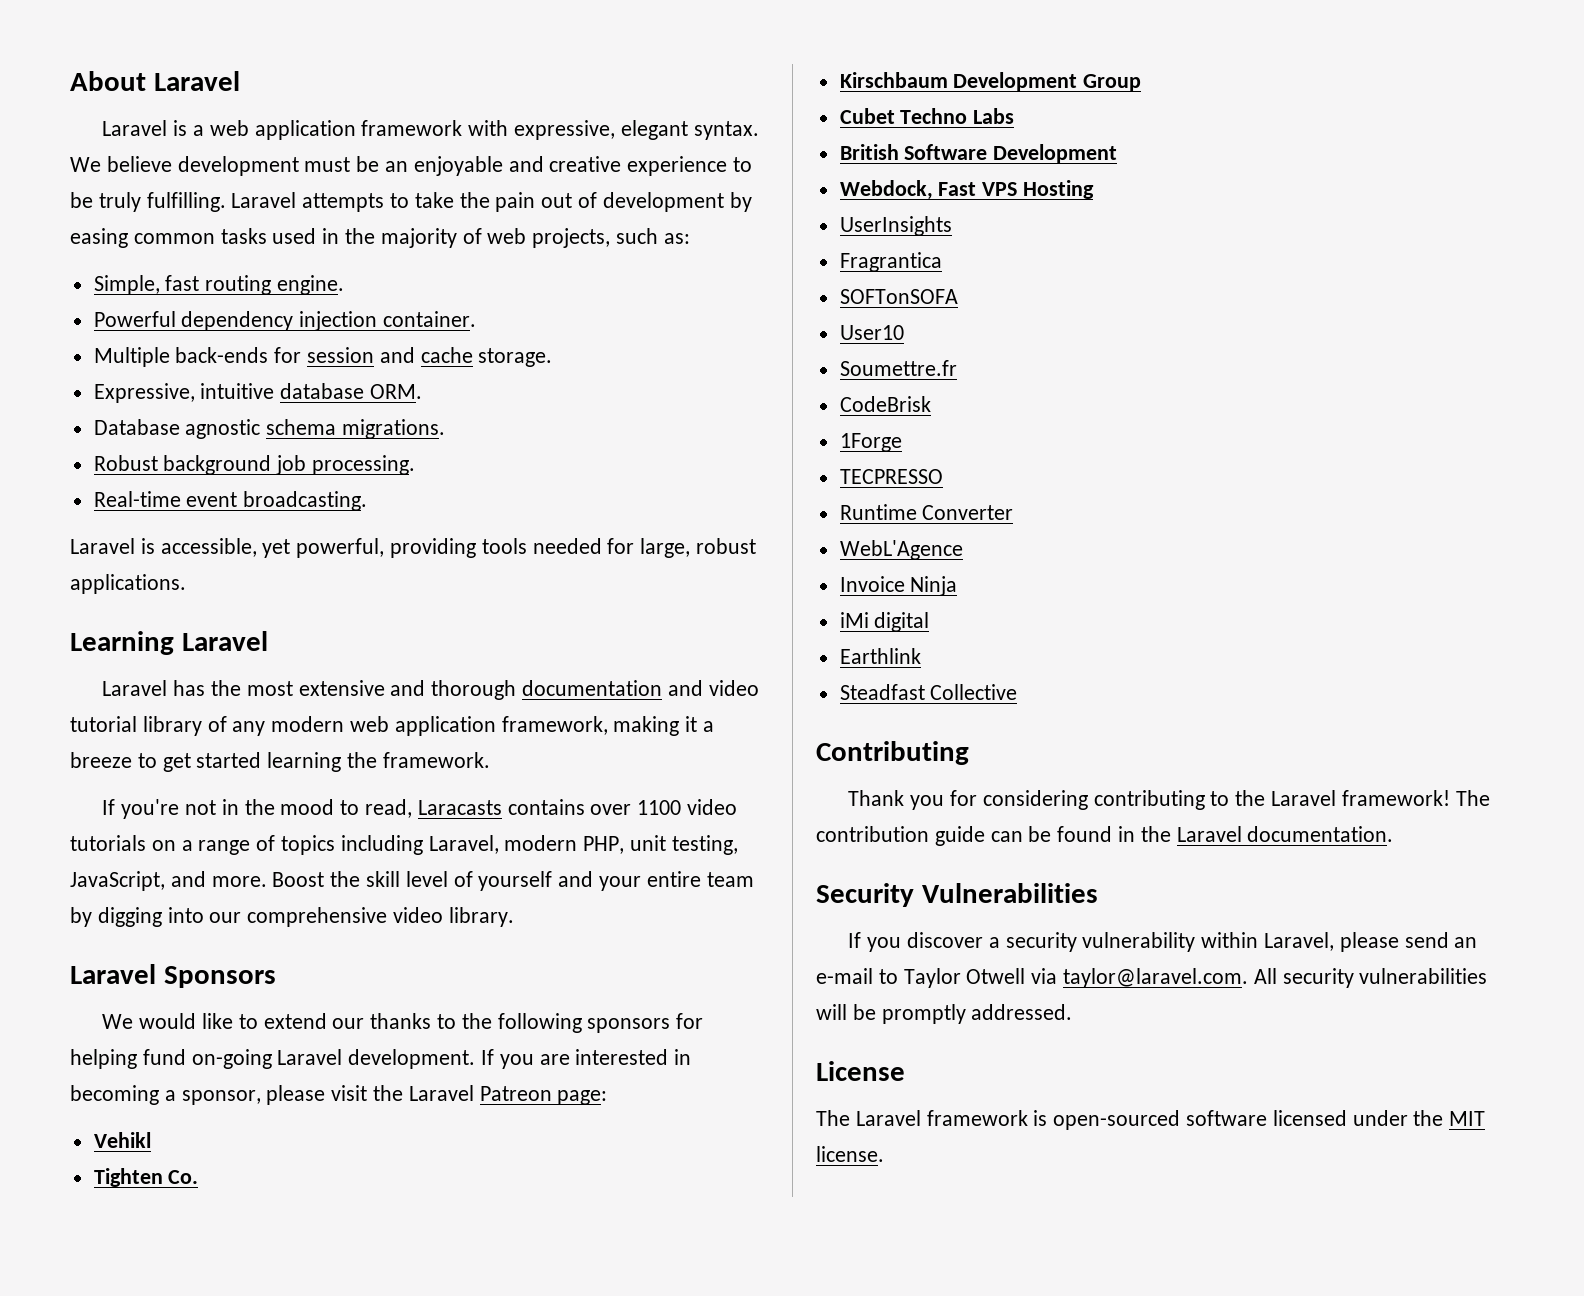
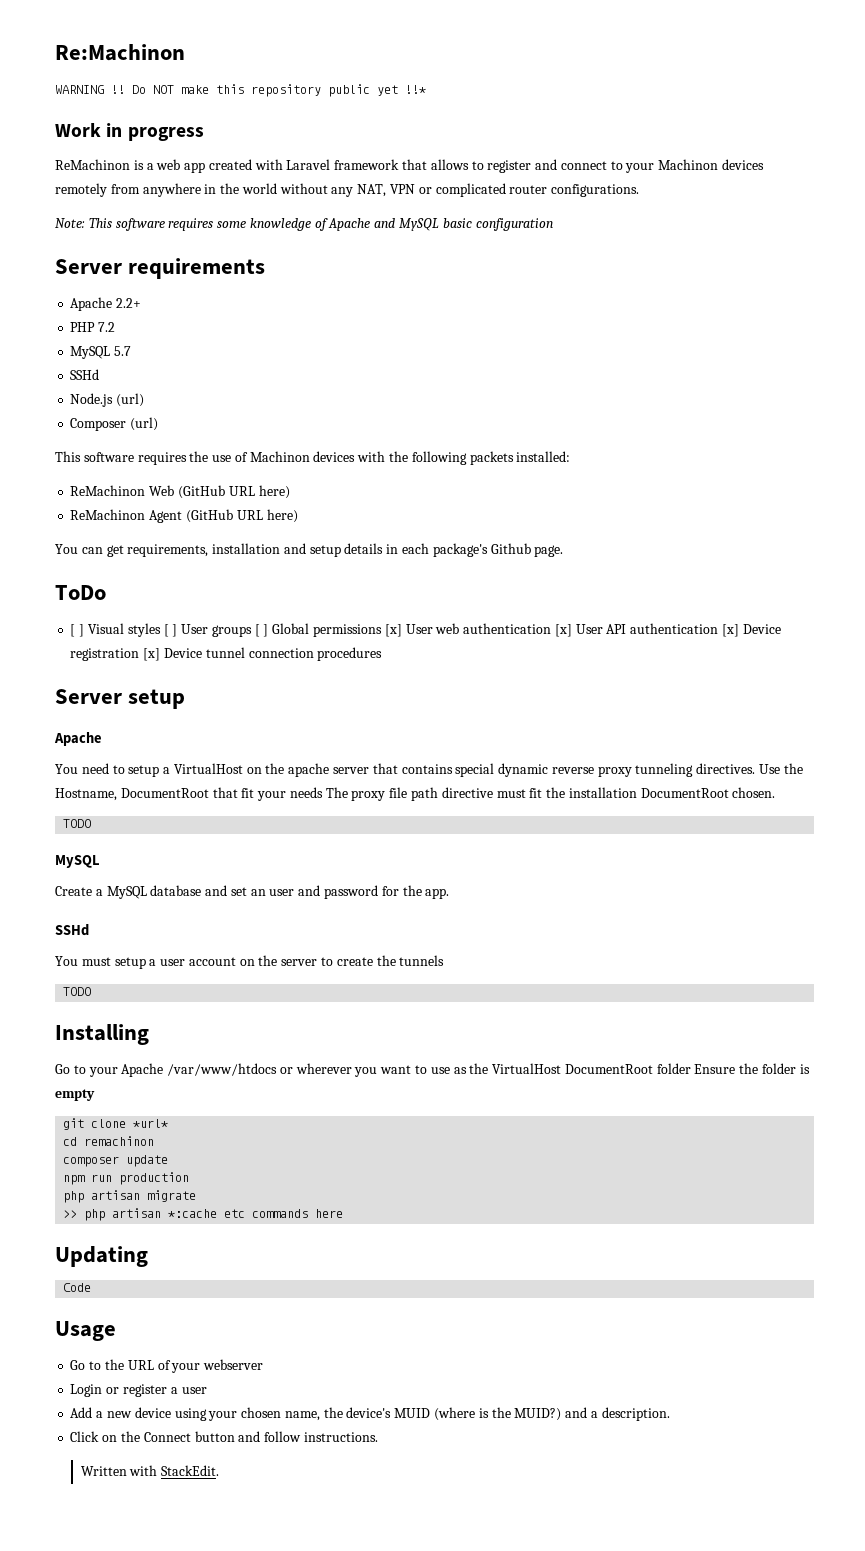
[70,71,240,91] [102,120,759,140] [70,156,753,176] [70,192,752,212] [70,228,690,248] [93,275,345,295] [93,311,477,331] [93,347,553,367] [93,383,423,403] [93,419,446,439] [93,455,416,475] [93,491,368,511] [70,538,757,558] [70,574,186,594] [70,631,268,655] [102,680,759,700] [70,716,715,736] [70,752,490,772] [102,799,738,819] [70,835,738,855] [70,871,754,891] [70,907,514,927] [70,964,276,988] [102,1013,704,1033] [70,1049,692,1069] [70,1085,608,1105] [93,1132,151,1148] [93,1168,199,1187] [839,72,1142,91] [839,108,1015,124] [839,144,1118,163] [839,180,1095,200] [839,216,952,236] [839,252,942,272] [839,289,958,304] [839,325,904,340] [839,360,957,376] [839,396,931,412] [839,433,902,452] [839,469,943,484] [839,504,1014,520] [839,540,963,560] [839,576,958,596] [839,612,930,632] [839,648,921,664] [839,684,1018,700] [816,741,969,765] [848,790,1490,810] [816,826,1394,846] [816,883,1098,907] [848,932,1478,952] [816,968,1488,988] [816,1004,1073,1024] [816,1061,905,1081] [816,1110,1486,1130] [816,1146,884,1162] About Laravel // Laravel is a web application framework with expressive, elegant syntax. We believe development must be an enjoyable and creative experience to be truly fulfilling. Laravel attempts to take the pain out of development by easing common tasks used in the majority of web projects, such as: // Simple, fast routing engine. // Powerful dependency injection container. // Multiple back-ends for session and cache storage. // Expressive, intuitive database ORM. // Database agnostic schema migrations. // Robust background job processing. // Real-time event broadcasting. // Laravel is accessible, yet powerful, providing tools needed for large, robust applications. // Learning Laravel // Laravel has the most extensive and thorough documentation and video tutorial library of any modern web application framework, making it a breeze to get started learning the framework. // If you're not in the mood to read, Laracasts contains over 1100 video tutorials on a range of topics including Laravel, modern PHP, unit testing, JavaScript, and more. Boost the skill level of yourself and your entire team by digging into our comprehensive video library. // Laravel Sponsors // We would like to extend our thanks to the following sponsors for helping fund on-going Laravel development. If you are interested in becoming a sponsor, please visit the Laravel Patreon page: // Vehikl // Tighten Co. // Kirschbaum Development Group // Cubet Techno Labs // British Software Development // Webdock, Fast VPS Hosting // UserInsights // Fragrantica // SOFTonSOFA // User10 // Soumettre.fr // CodeBrisk // 1Forge // TECPRESSO // Runtime Converter // WebL'Agence // Invoice Ninja // iMi digital // Earthlink // Steadfast Collective // Contributing // Thank you for considering contributing to the Laravel framework! The contribution guide can be found in the Laravel documentation. // Security Vulnerabilities // If you discover a security vulnerability within Laravel, please send an e-mail to Taylor Otwell via taylor@laravel.com. All security vulnerabilities will be promptly addressed. // License // The Laravel framework is open-sourced software licensed under the MIT license. -> [55,44,185,61] [55,84,426,97] [55,123,204,141] [55,159,765,173] [55,183,640,197] [55,218,553,231] [55,258,266,279] [70,297,142,311] [70,322,116,332] [70,346,132,359] [70,369,100,380] [70,393,145,407] [70,417,159,431] [55,451,571,465] [70,485,290,499] [70,509,298,523] [55,543,564,557] [55,585,106,600] [70,623,781,637] [70,647,383,661] [55,689,186,709] [54,732,102,746] [55,763,803,777] [55,787,776,801] [63,819,92,828] [55,855,100,868] [55,885,450,899] [55,924,89,936] [55,955,445,969] [63,987,92,996] [55,1024,149,1045] [55,1063,810,1077] [55,1089,95,1101] [63,1118,169,1130] [63,1136,155,1146] [63,1155,169,1167] [63,1172,190,1185] [63,1190,197,1203] [63,1208,344,1221] [55,1246,148,1267] [63,1283,92,1292] [55,1321,116,1341] [70,1359,264,1373] [70,1384,207,1397] [70,1407,670,1421] [70,1431,378,1442] [80,1465,220,1476] Re:Machinon // WARNING !! Do NOT make this repository public yet !!* // Work in progress // ReMachinon is a web app created with Laravel framework that allows to register and connect to your Machinon devices remotely from anywhere in the world without any NAT, VPN or complicated router configurations. // Note: This software requires some knowledge of Apache and MySQL basic configuration // Server requirements // Apache 2.2+ // PHP 7.2 // MySQL 5.7 // SSHd // Node.js (url) // Composer (url) // This software requires the use of Machinon devices with the following packets installed: // ReMachinon Web (GitHub URL here) // ReMachinon Agent (GitHub URL here) // You can get requirements, installation and setup details in each package's Github page. // ToDo // [ ] Visual styles [ ] User groups [ ] Global permissions [x] User web authentication [x] User API authentication [x] Device registration [x] Device tunnel connection procedures // Server setup // Apache // You need to setup a VirtualHost on the apache server that contains special dynamic reverse proxy tunneling directives. Use the Hostname, DocumentRoot that fit your needs The proxy file path directive must fit the installation DocumentRoot chosen. // TODO // MySQL // Create a MySQL database and set an user and password for the app. // SSHd // You must setup a user account on the server to create the tunnels // TODO // Installing // Go to your Apache /var/www/htdocs or wherever you want to use as the VirtualHost DocumentRoot folder Ensure the folder is empty // git clone *url* // cd remachinon // composer update // npm run production // php artisan migrate // >> php artisan *:cache etc commands here // Updating // Code // Usage // Go to the URL of your webserver // Login or register a user // Add a new device using your chosen name, the device's MUID (where is the MUID?) and a description. // Click on the Connect button and follow instructions. // Written with StackEdit.

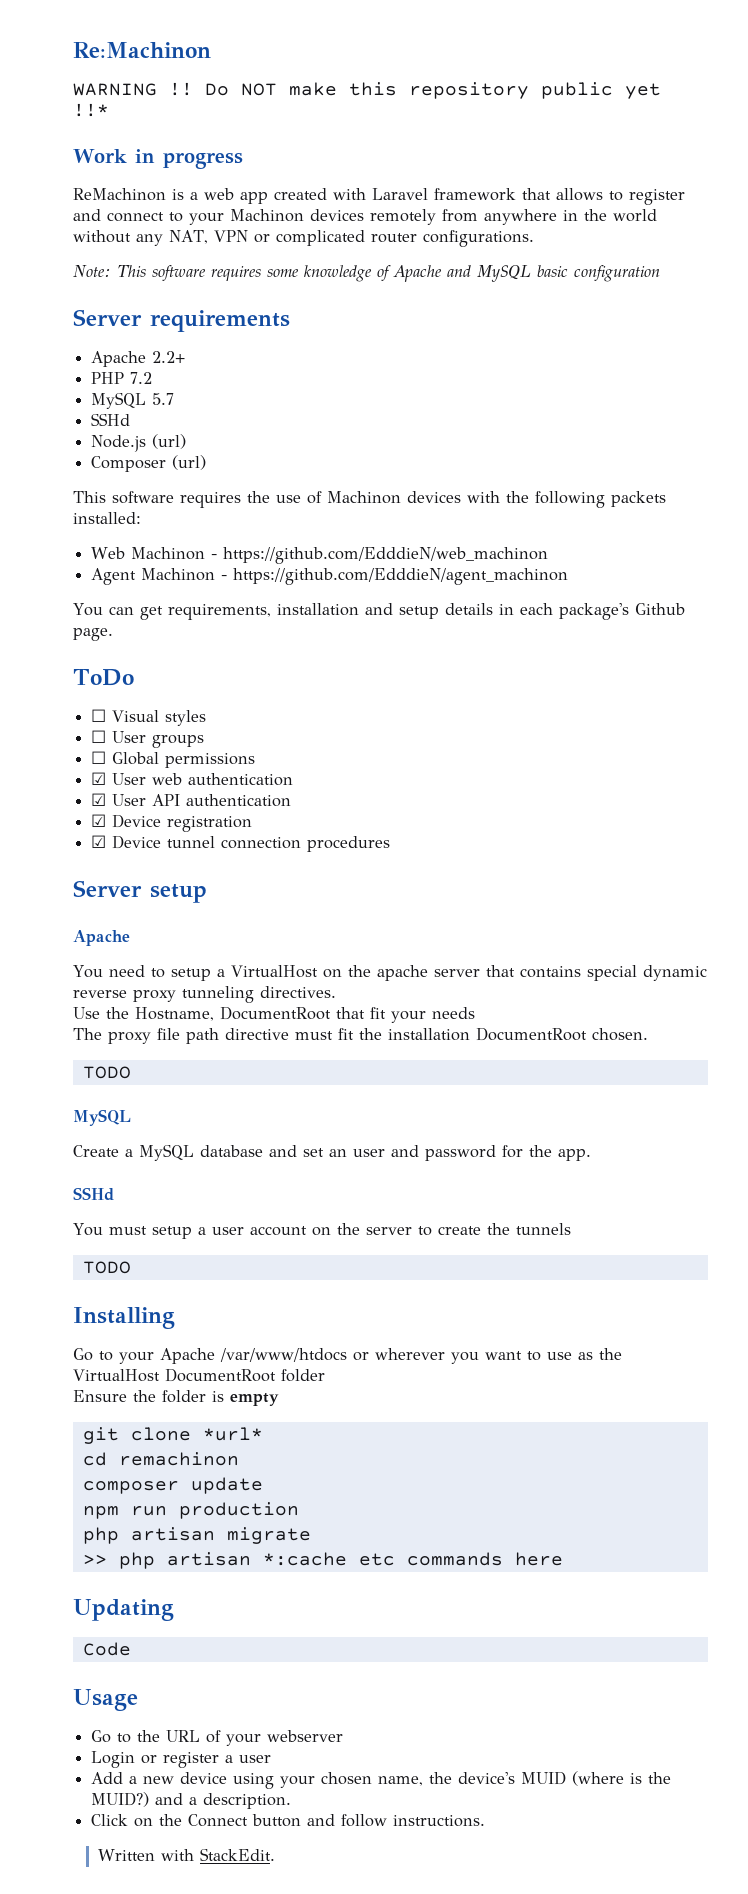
[70,485,290,499] [70,509,298,523] ReMachinon Web (GitHub URL here) // ReMachinon Agent (GitHub URL here) -> [91,547,549,564] [91,568,569,585] Web Machinon - https://github.com/EdddieN/web_machinon // Agent Machinon - https://github.com/EdddieN/agent_machinon
[70,624,85,637] [ ] -> [91,709,107,722] ☐
[163,624,178,637] [ ] -> [91,730,107,743] // ☐
[254,624,269,637] [ ] -> [91,751,107,764] // ☐
[384,624,402,637] [x] -> [91,772,107,785] // ☑
[554,624,572,637] [x] -> [91,793,107,806] // ☑
[721,624,739,637] [x] -> [91,814,107,827] // ☑
[143,648,161,661] [x] -> [91,835,107,848] // ☑
(756, 768) none -> (336, 992) //
(323, 792) none -> (475, 1013) //
(691, 1068) none -> (325, 1375) //

